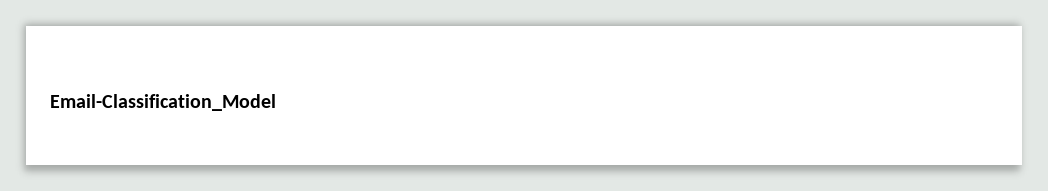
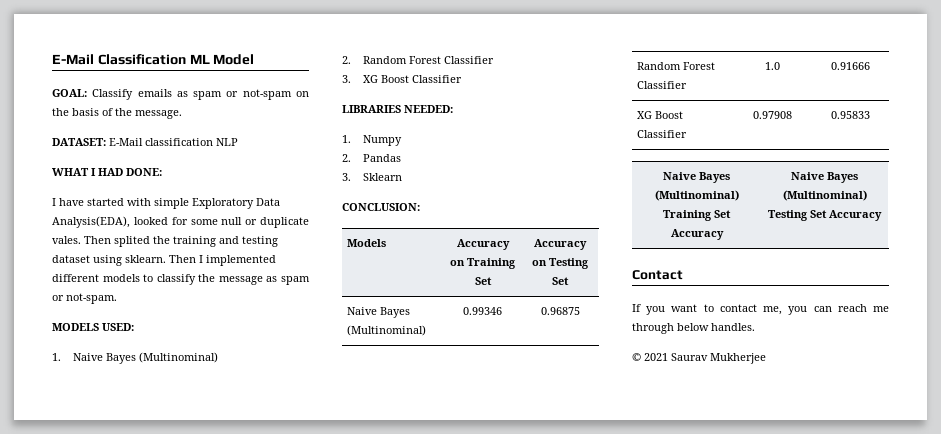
[50,94,276,111] Email-Classification_Model -> [52,54,255,65] [52,89,309,100] [52,108,182,119] [52,138,238,146] [52,168,162,176] [52,198,280,209] [52,216,309,228] [52,236,278,247] [52,255,276,266] [52,274,311,285] [52,293,117,304] [52,323,134,331] [52,352,218,364] [342,56,494,64] [342,75,462,83] [342,105,453,113] [342,135,402,146] [342,154,401,162] [342,173,402,181] [342,203,420,211] [347,239,387,247] [456,239,510,250] [450,258,516,269] [474,277,492,285] [534,239,587,250] [532,258,589,269] [552,277,569,285] [347,307,411,318] [347,325,427,336] [463,307,502,315] [540,307,580,315] [637,62,716,70] [637,81,688,89] [765,62,780,70] [830,62,870,70] [637,111,684,119] [637,130,688,138] [753,111,792,119] [830,111,870,119] [663,172,730,183] [654,190,739,201] [663,210,731,221] [670,229,724,240] [791,172,858,183] [782,190,867,201] [768,210,882,221] [632,270,683,280] [632,304,889,315] [632,323,755,334] [632,353,766,364] E-Mail Classification ML Model // GOAL: Classify emails as spam or not-spam on the basis of the message. // DATASET: E-Mail classification NLP // WHAT I HAD DONE: // I have started with simple Exploratory Data Analysis(EDA), looked for some null or duplicate vales. Then splited the training and testing dataset using sklearn. Then I implemented different models to classify the message as spam or not-spam. // MODELS USED: // 1. Naive Bayes (Multinominal) // 2. Random Forest Classifier // 3. XG Boost Classifier // LIBRARIES NEEDED: // 1. Numpy // 2. Pandas // 3. Sklearn // CONCLUSION: // Models | Accuracy on Training Set | Accuracy on Testing Set // Naive Bayes (Multinominal) | 0.99346 | 0.96875 // Random Forest Classifier | 1.0 | 0.91666 // XG Boost Classifier | 0.97908 | 0.95833 // Naive Bayes (Multinominal) Training Set Accuracy | Naive Bayes (Multinominal) Testing Set Accuracy // Contact // If you want to contact me, you can reach me through below handles. // © 2021 Saurav Mukherjee

